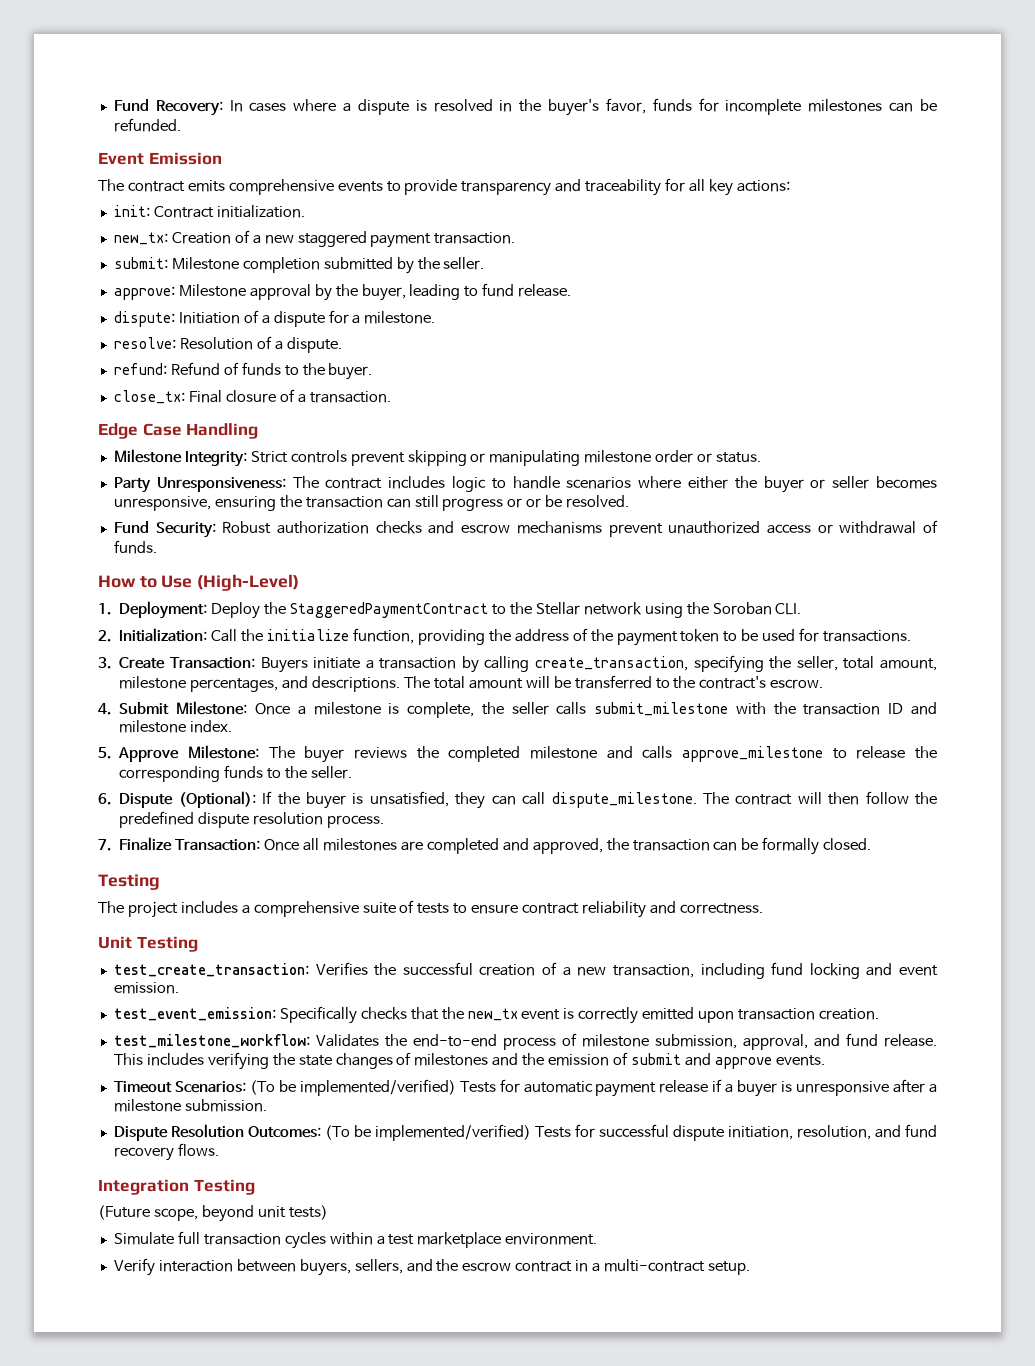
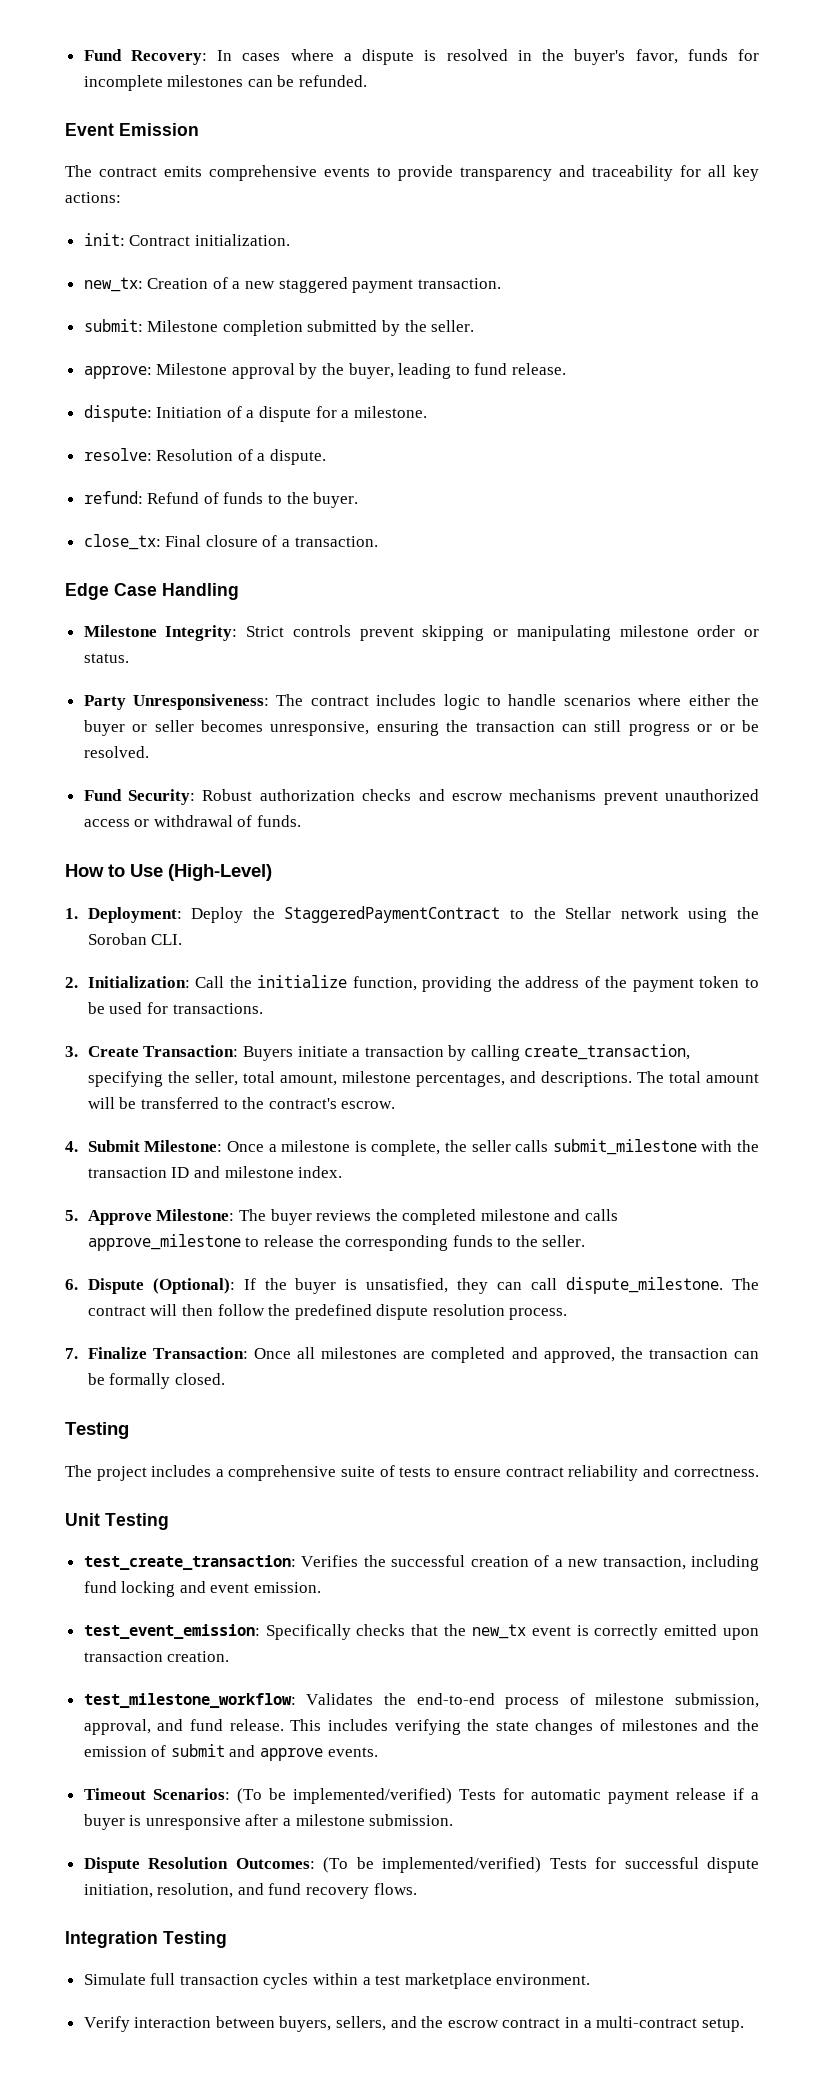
[98,1205,328,1222] // (Future scope, beyond unit tests) -> (227, 1939) none

